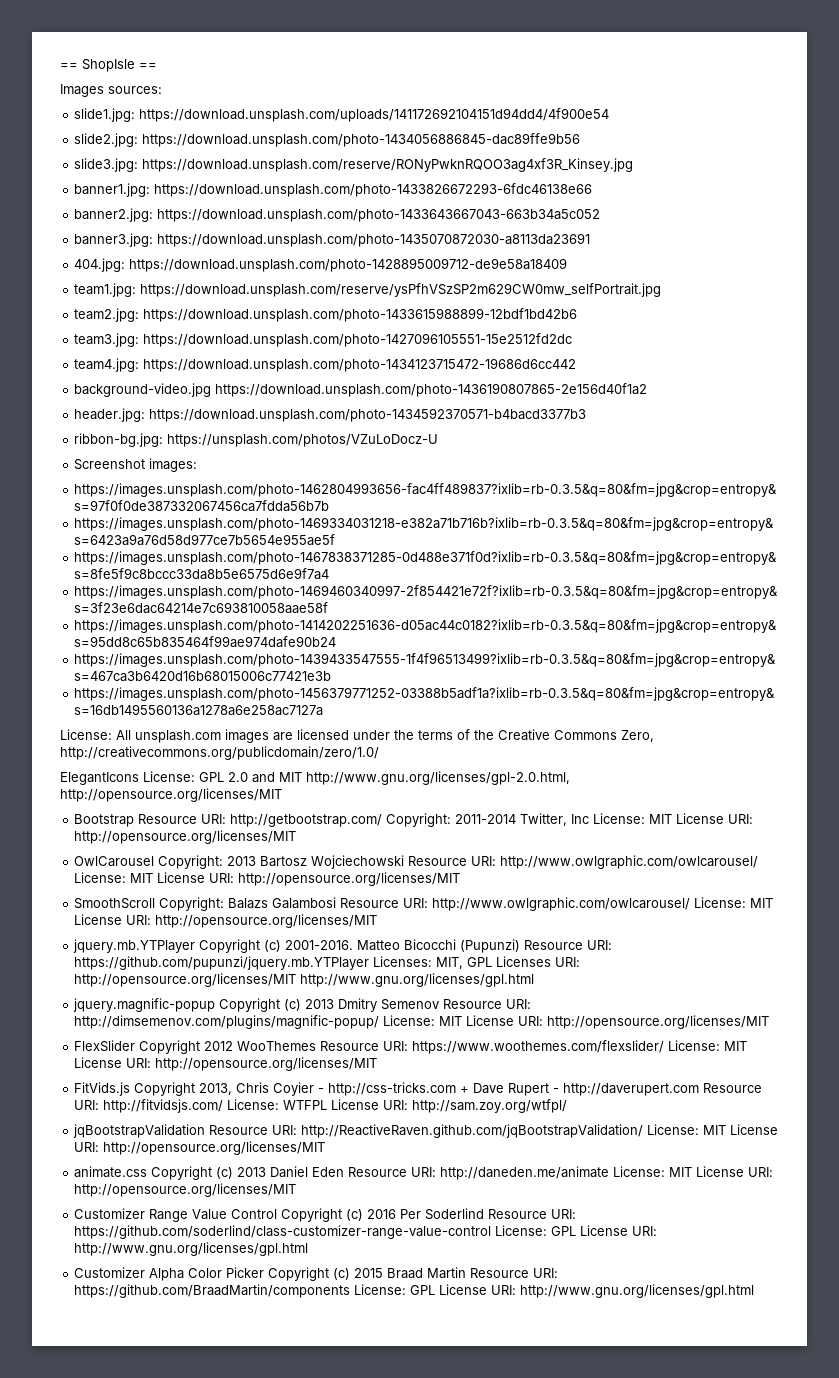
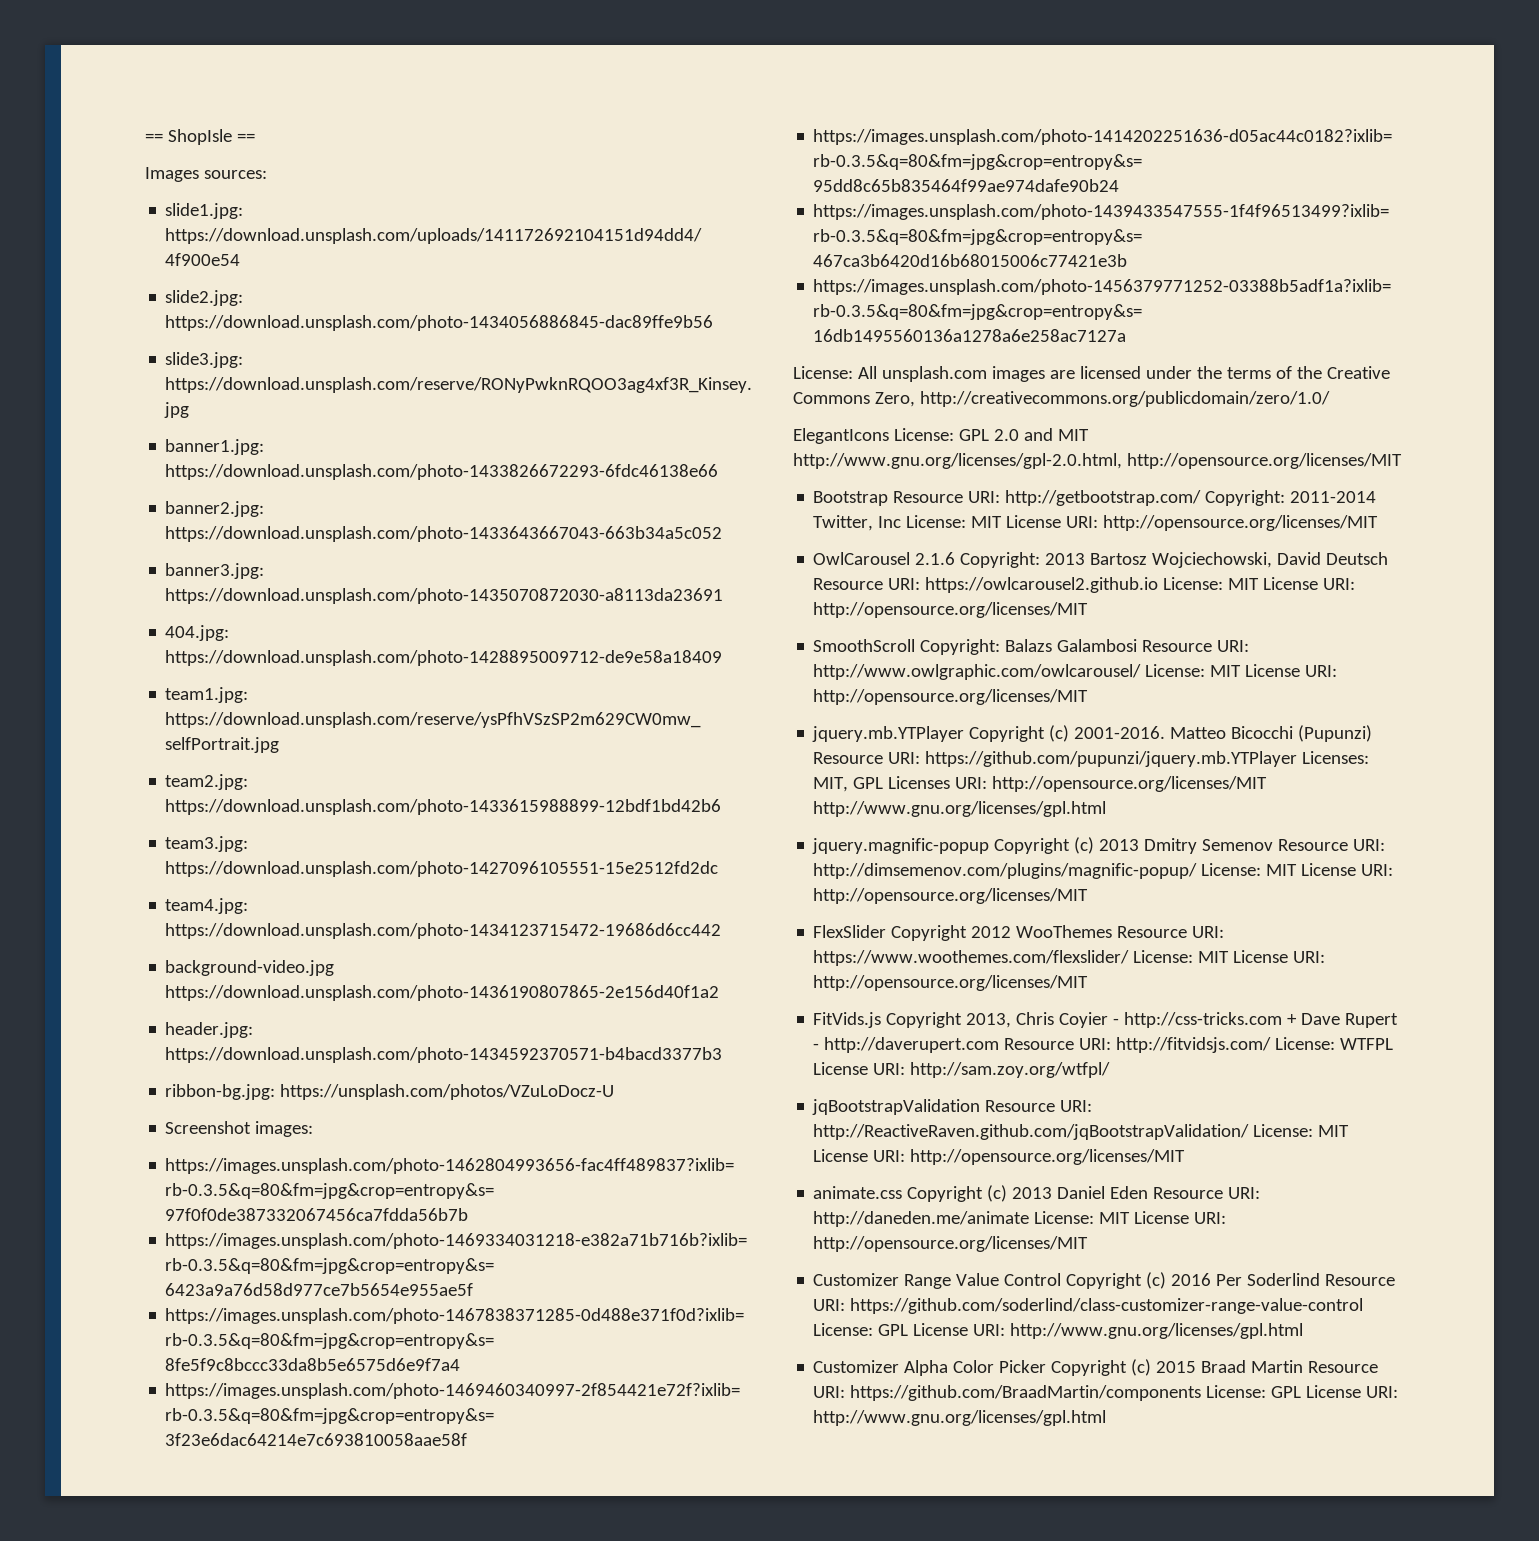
(155, 861) none -> [915,552,956,565] 2.1.6
[311,855,759,869] Wojciechowski Resource URI: http://www.owlgraphic.com/owlcarousel/ -> [1152,552,1389,568] [813,577,1159,593] Wojciechowski, David Deutsch Resource URI: https://owlcarousel2.github.io

